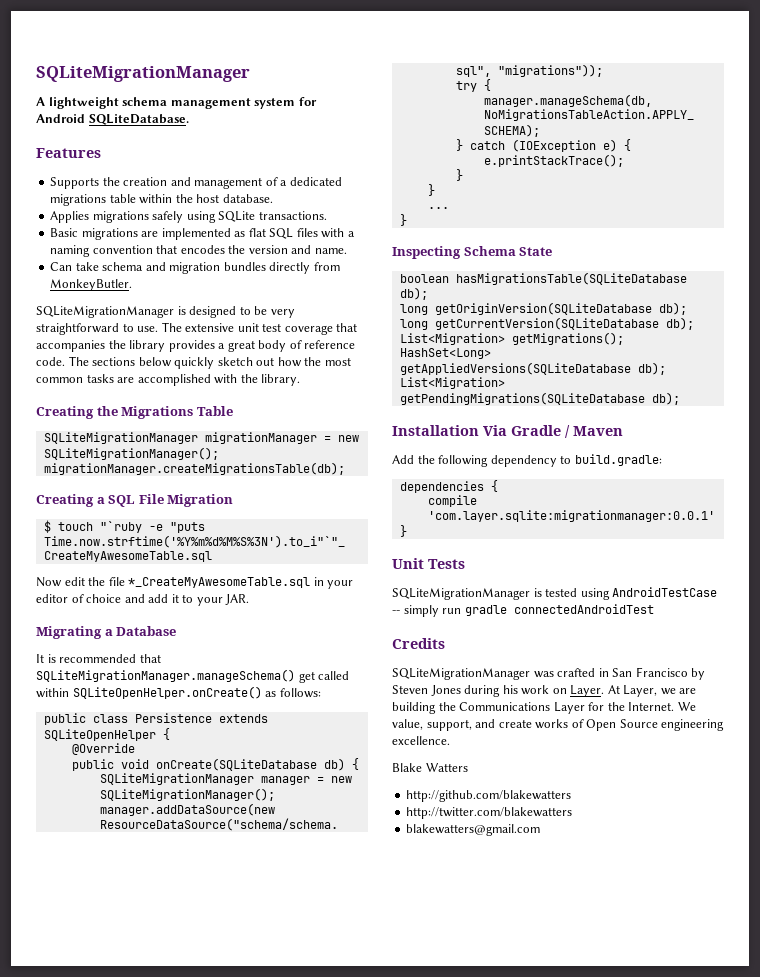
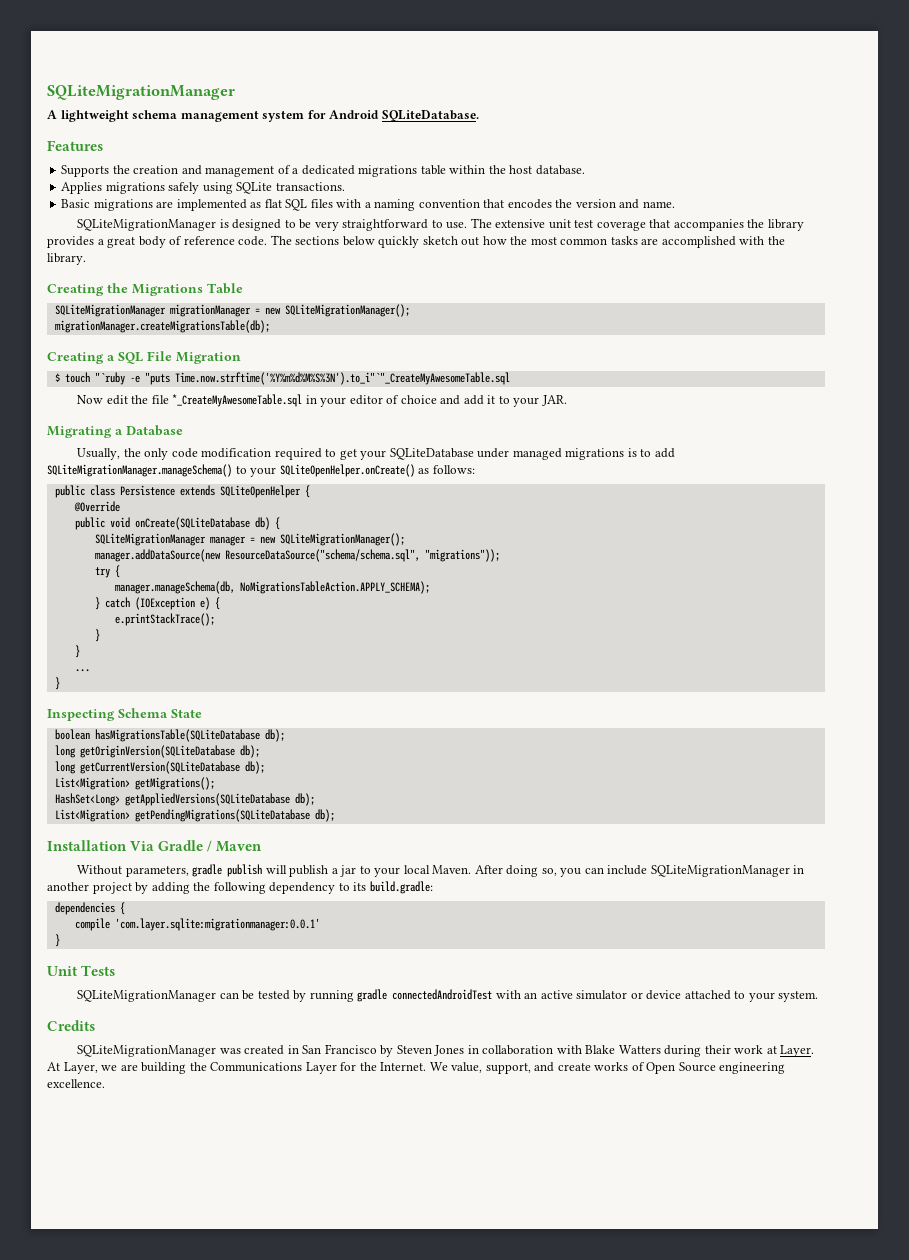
[50,262,340,274] [50,279,133,291] // Can take schema and migration bundles directly from MonkeyButler. -> (675, 204) none
[36,654,161,663] [36,669,350,683] [36,688,69,698] It is recommended that SQLiteMigrationManager.manageSchema() get called within -> [77,448,675,460] [47,464,277,477] Usually, the only code modification required to get your SQLiteDatabase under managed migrations is to add SQLiteMigrationManager.manageSchema() to your
[392,455,414,464] Add -> [77,864,805,877] [47,882,190,894] Without parameters, gradle publish will publish a jar to your local Maven. After doing so, you can include SQLiteMigrationManager in another project by adding
(572, 459) none -> [353,882,367,891] its
[533,587,718,600] [392,604,654,617] is tested using AndroidTestCase -- simply run gradle connectedAndroidTest -> [219,989,819,1002] can be tested by running gradle connectedAndroidTest with an active simulator or device attached to your system.
[557,668,596,677] crafted -> [244,1045,285,1055] created
[464,685,567,697] during his work on -> [467,1045,777,1057] in collaboration with Blake Watters during their work at
[392,763,468,772] [406,790,572,802] [406,807,573,819] [406,824,541,836] // Blake Watters // http://github.com/blakewatters // http://twitter.com/blakewatters // blakewatters@gmail.com -> (105, 1083) none

